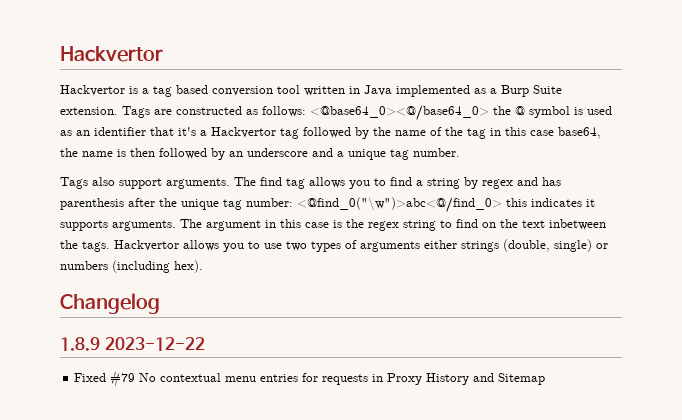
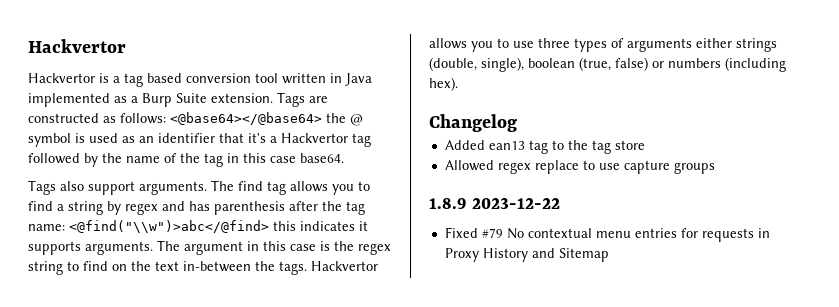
[310,105,489,121] <@base64_0><@/base64_0> -> [170,112,322,125] <@base64></@base64>
[558,127,601,139] [60,148,460,160] base64, the name is then followed by an underscore and a unique tag number. -> [300,153,344,163] base64.
[181,197,502,213] unique tag number: <@find_0("\w")>abc<@/find_0> -> [346,201,365,215] [28,220,269,233] tag name: <@find("\\w")>abc</@find>
[549,219,606,230] inbetween -> [183,261,251,272] in-between
[286,241,307,251] two -> [538,38,570,48] three
[554,239,592,252] single) -> [481,57,648,72] single), boolean (true, false)
(160, 303) none -> [444,140,645,154] [444,160,715,174] // Added ean13 tag to the tag store // Allowed regex replace to use capture groups

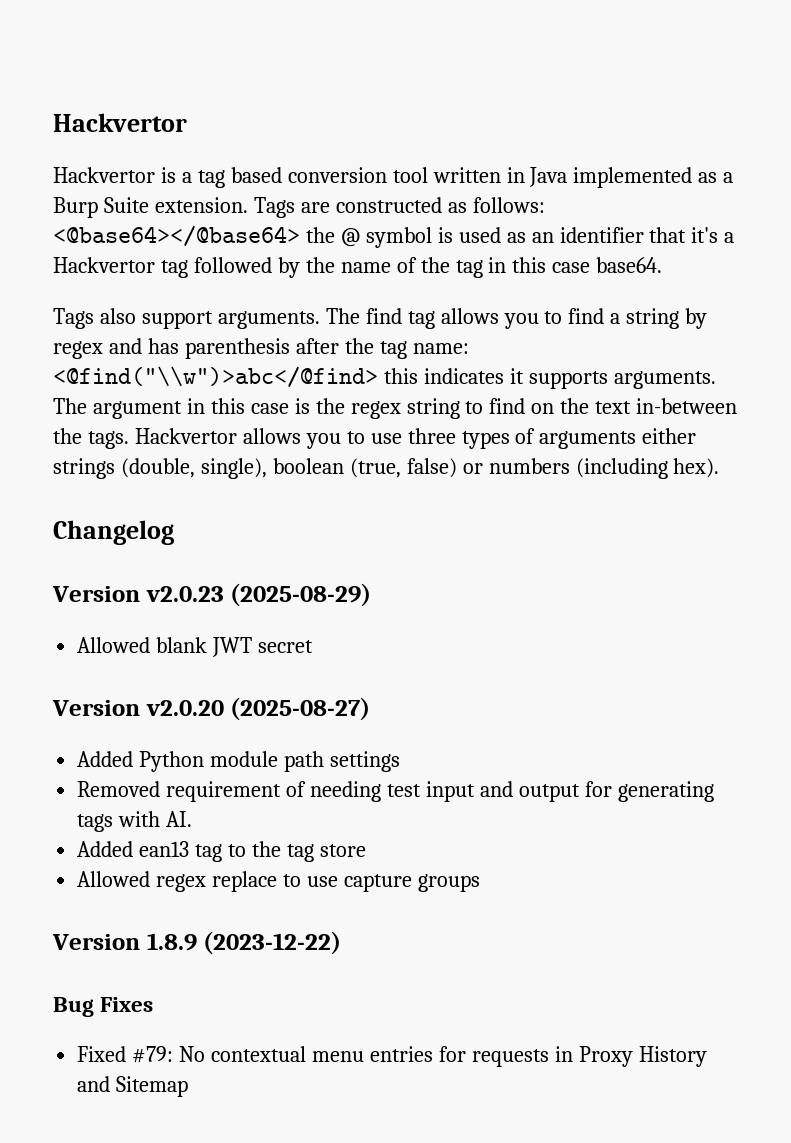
(517, 123) none -> [52,583,372,607] [77,637,314,657] [52,697,371,721] [77,751,400,772] [77,781,714,802] [77,811,193,832] // Version v2.0.23 (2025-08-29) // Allowed blank JWT secret // Version v2.0.20 (2025-08-27) // Added Python module path settings // Removed requirement of needing test input and output for generating tags with AI.
[429,198,561,209] 1.8.9 2023-12-22 -> [52,931,342,955] [53,997,154,1017] Version 1.8.9 (2023-12-22) // Bug Fixes
[481,228,503,238] #79 -> [132,1046,174,1063] #79:

